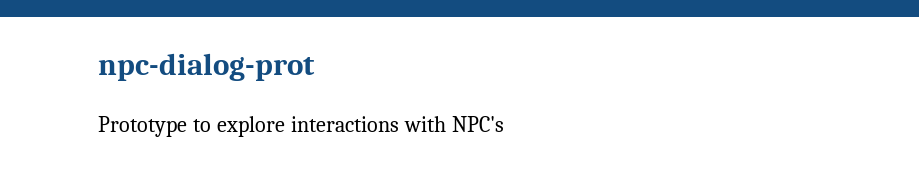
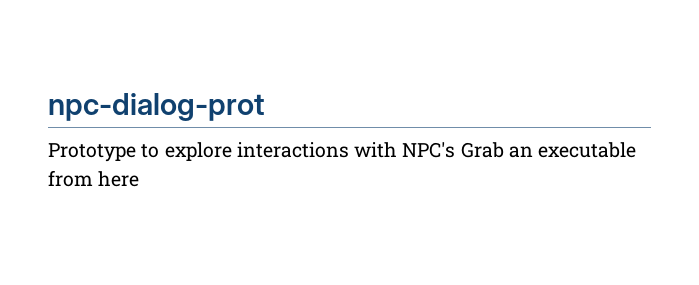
(504, 124) none -> [460,142,637,158] [48,170,140,187] Grab an executable from here

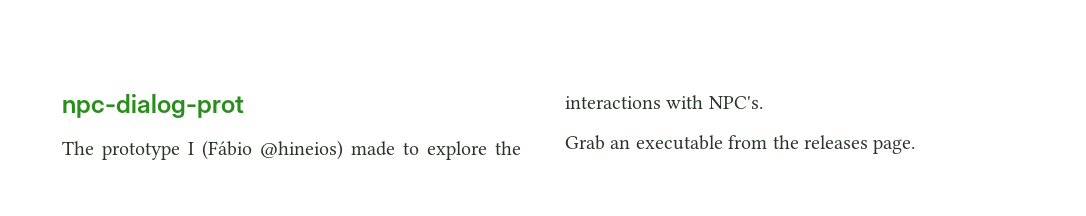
[48,143,136,162] Prototype -> [62,140,395,160] The prototype I (Fábio @hineios) made
(232, 151) none -> [495,141,521,155] the
[402,142,456,158] NPC's -> [708,96,763,109] NPC's. //
[98,171,140,187] here -> [772,135,916,154] the releases page.

